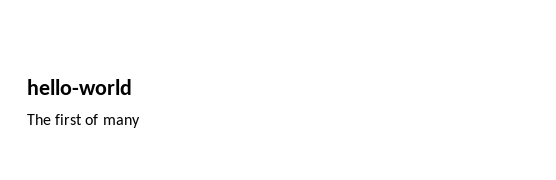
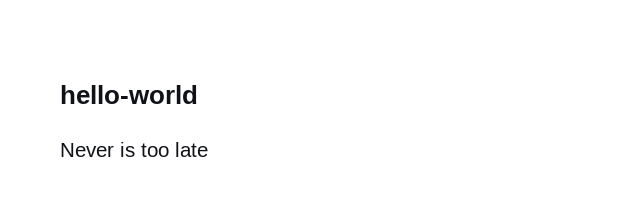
[27,114,140,128] The first of many -> [60,142,208,157] Never is too late

